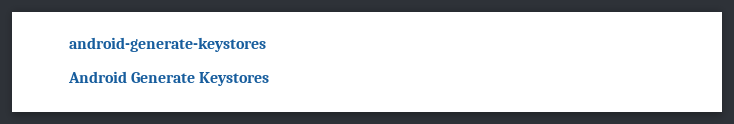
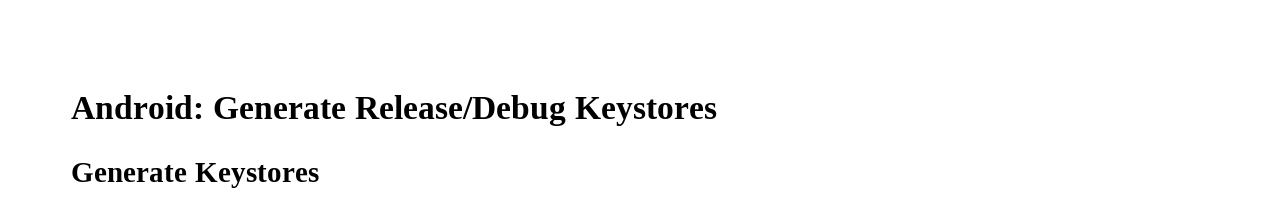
[69,37,266,52] [68,71,127,83] android-generate-keystores // Android -> [71,95,718,126] Android: Generate Release/Debug Keystores //

